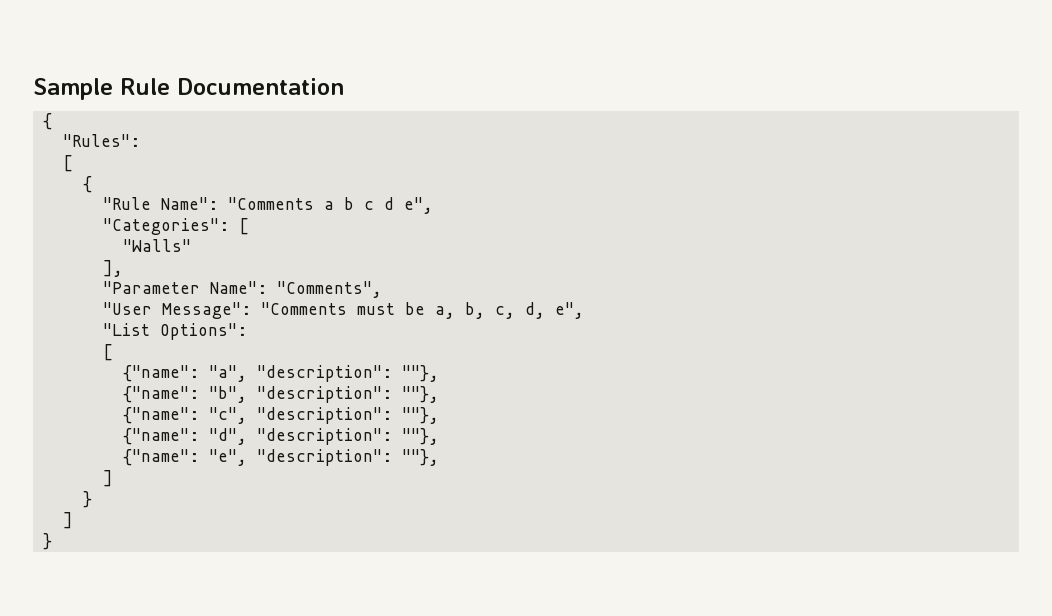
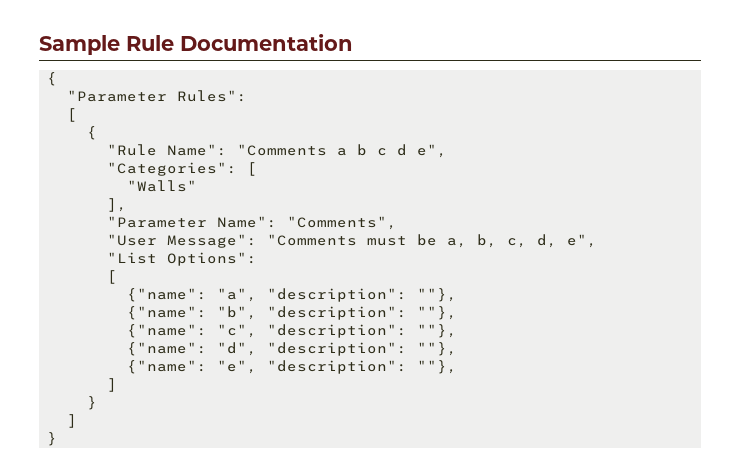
[62,134,140,147] "Rules": -> [67,90,248,102] "Parameter Rules":

